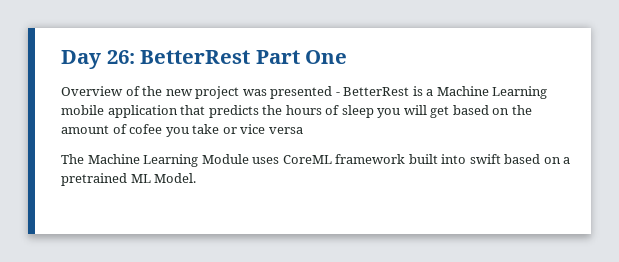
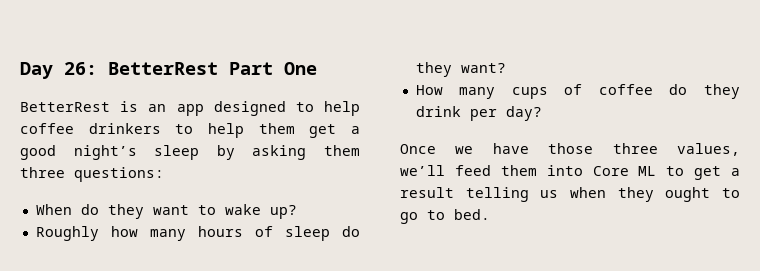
[61,86,548,99] [61,105,532,118] [61,124,303,137] [61,154,571,167] [61,173,197,186] Overview of the new project was presented - BetterRest is a Machine Learning mobile application that predicts the hours of sleep you will get based on the amount of cofee you take or vice versa // The Machine Learning Module uses CoreML framework built into swift based on a pretrained ML Model. -> [20,101,360,116] [20,123,360,138] [20,145,360,160] [20,167,164,182] [35,204,297,219] [35,226,360,241] [415,62,506,77] [415,84,740,99] [415,106,542,121] [400,143,740,156] [400,165,740,180] [400,187,740,202] [400,209,490,224] BetterRest is an app designed to help coffee drinkers to help them get a good night’s sleep by asking them three questions: // When do they want to wake up? // Roughly how many hours of sleep do they want? // How many cups of coffee do they drink per day? // Once we have those three values, we’ll feed them into Core ML to get a result telling us when they ought to go to bed.

